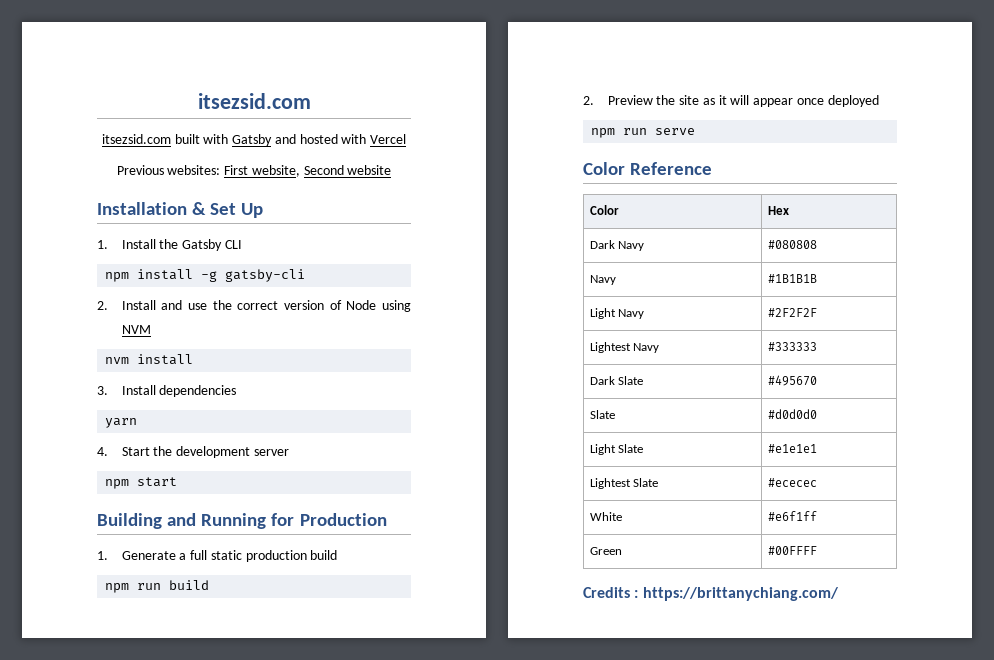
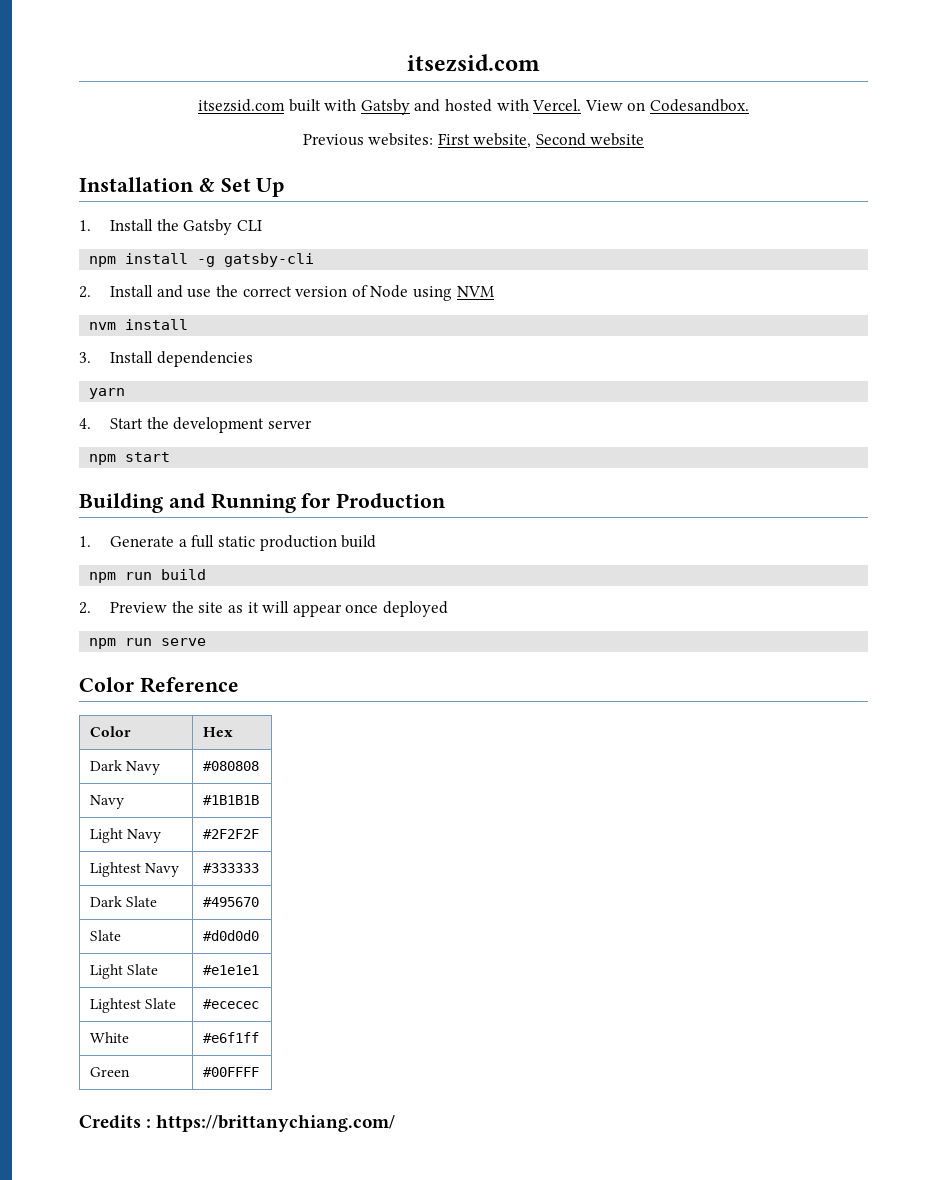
[370,134,407,144] Vercel -> [532,99,749,112] Vercel. View on Codesandbox.

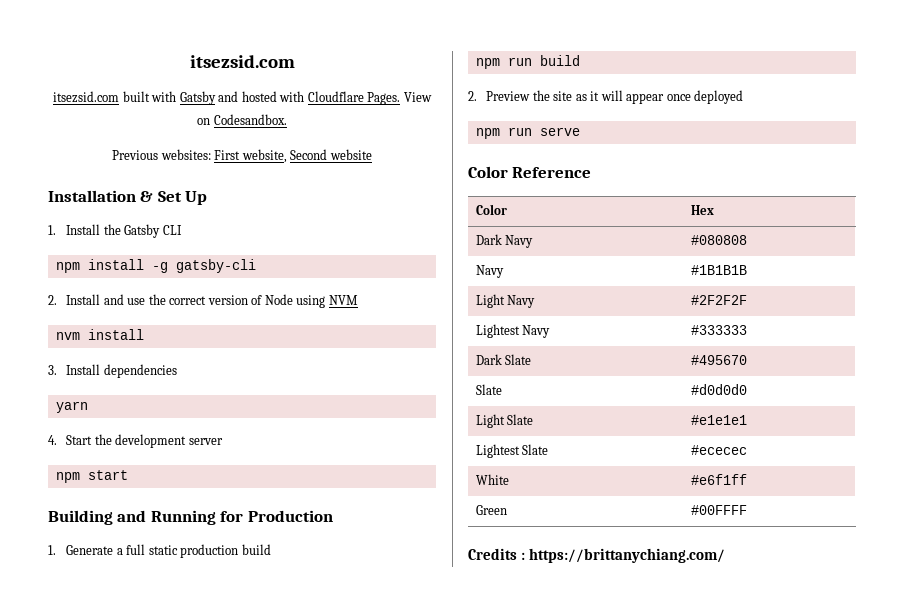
[532,99,582,111] Vercel. -> [307,91,401,105] Cloudflare Pages.

